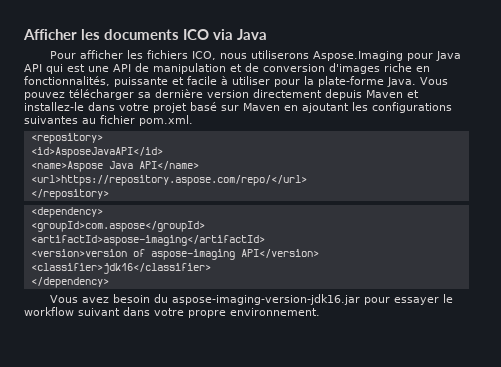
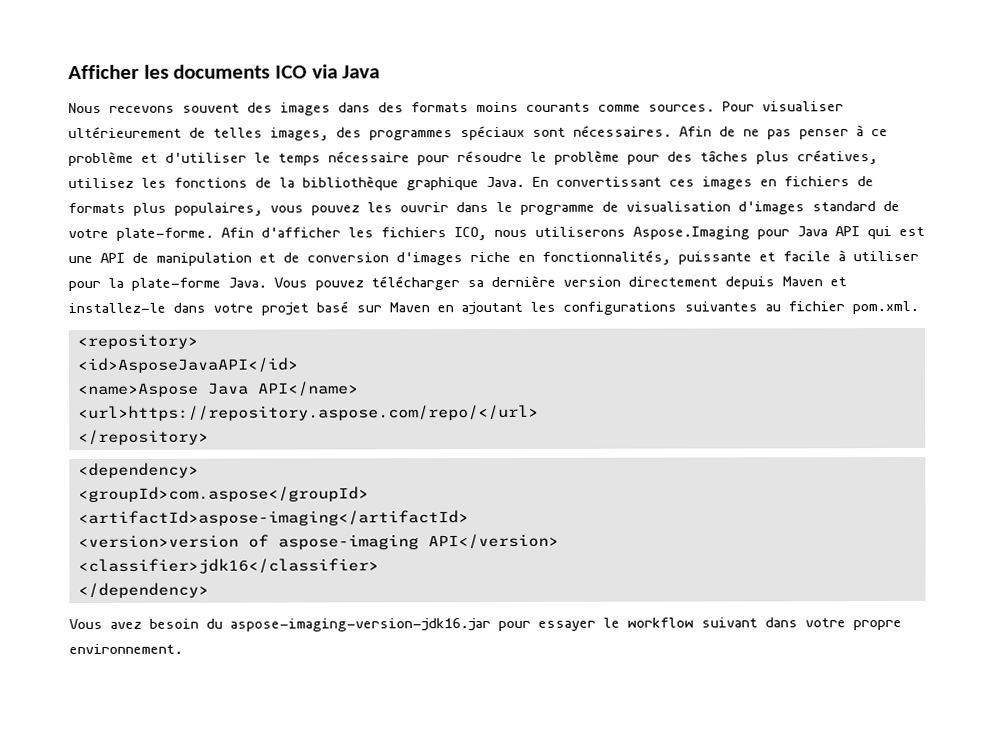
[50,50,124,59] Pour afficher -> [68,101,844,116] [68,125,888,141] [68,150,878,167] [68,176,874,191] [68,201,900,216] [68,227,341,241] Nous recevons souvent des images dans des formats moins courants comme sources. Pour visualiser ultérieurement de telles images, des programmes spéciaux sont nécessaires. Afin de ne pas penser à ce problème et d'utiliser le temps nécessaire pour résoudre le problème pour des tâches plus créatives, utilisez les fonctions de la bibliothèque graphique Java. En convertissant ces images en fichiers de formats plus populaires, vous pouvez les ouvrir dans le programme de visualisation d'images standard de votre plate-forme. Afin d'afficher

